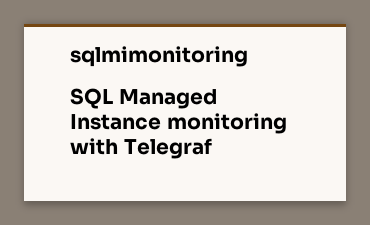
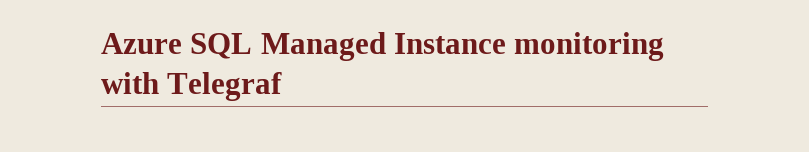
[70,46,248,67] sqlmimonitoring // -> [101,33,182,54] Azure

